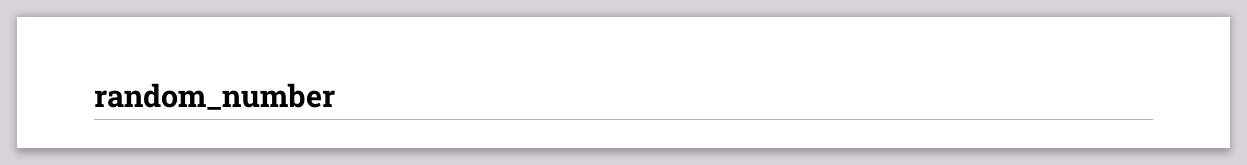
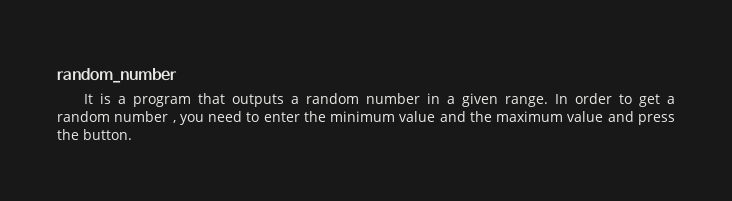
(335, 96) none -> [83,93,675,107] [57,111,675,125] [57,129,132,140] // It is a program that outputs a random number in a given range. In order to get a random number , you need to enter the minimum value and the maximum value and press the button.

